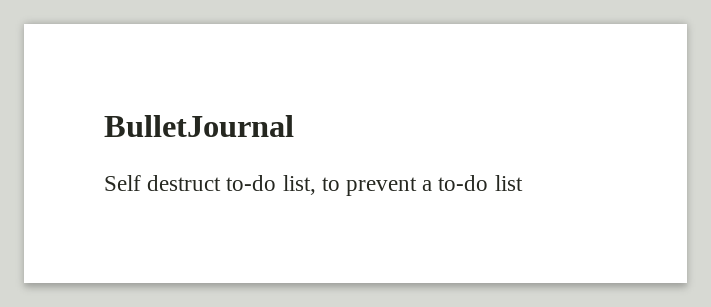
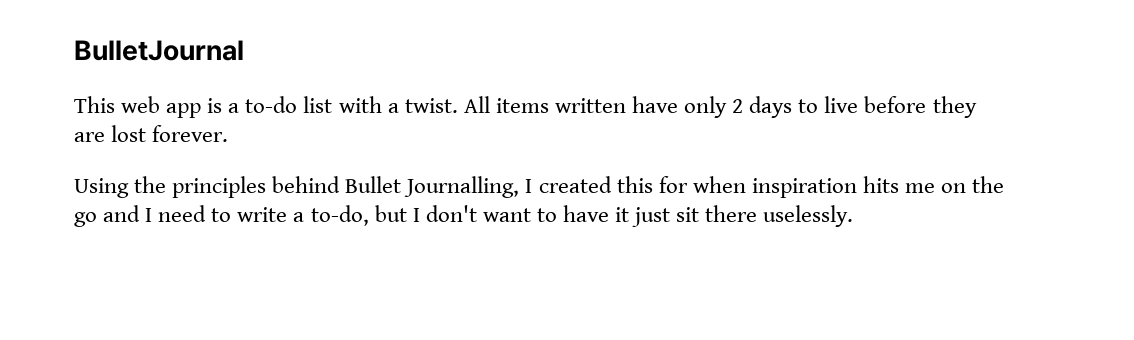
[104,175,523,196] Self destruct to-do list, to prevent a to-do list -> [74,96,977,118] [74,125,229,142] [74,176,1005,198] [74,205,854,227] This web app is a to-do list with a twist. All items written have only 2 days to live before they are lost forever. // Using the principles behind Bullet Journalling, I created this for when inspiration hits me on the go and I need to write a to-do, but I don't want to have it just sit there uselessly.

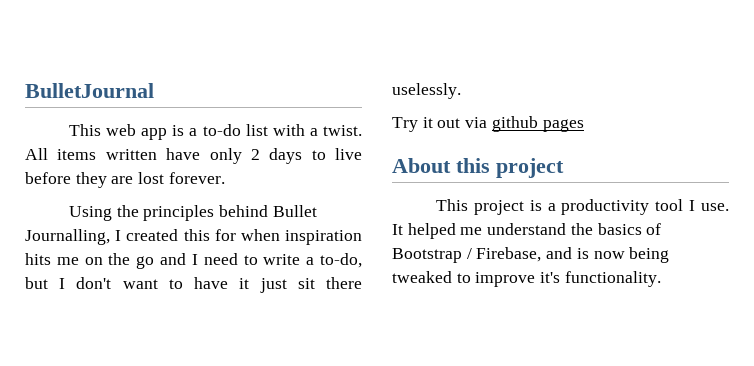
(854, 216) none -> [392,116,584,132] [392,158,564,178] [436,199,729,215] [392,223,662,239] [392,247,670,263] [392,271,661,287] // Try it out via github pages // About this project // This project is a productivity tool I use. It helped me understand the basics of Bootstrap / Firebase, and is now being tweaked to improve it's functionality.

